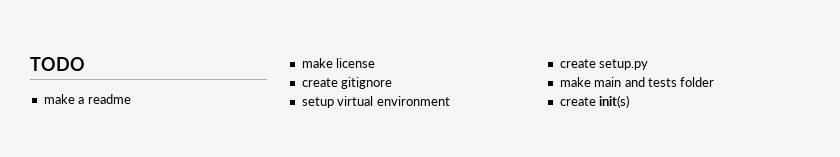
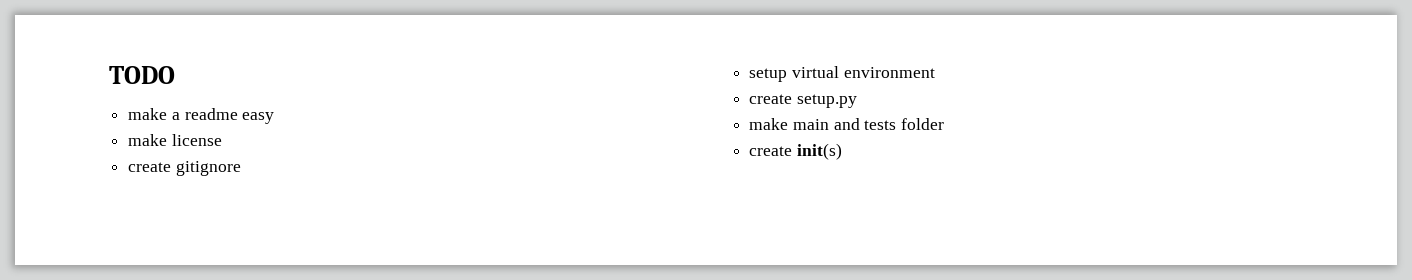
(131, 99) none -> [242,112,275,124] easy

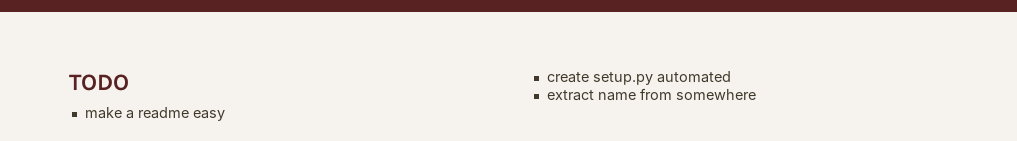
[128,134,222,146] [128,161,241,176] [749,66,935,82] [749,94,857,108] [749,118,945,130] [749,143,842,160] make license // create gitignore // setup virtual environment // create setup.py // make main and tests folder // create init(s) -> [546,71,731,85] [546,88,756,101] create setup.py automated // extract name from somewhere

